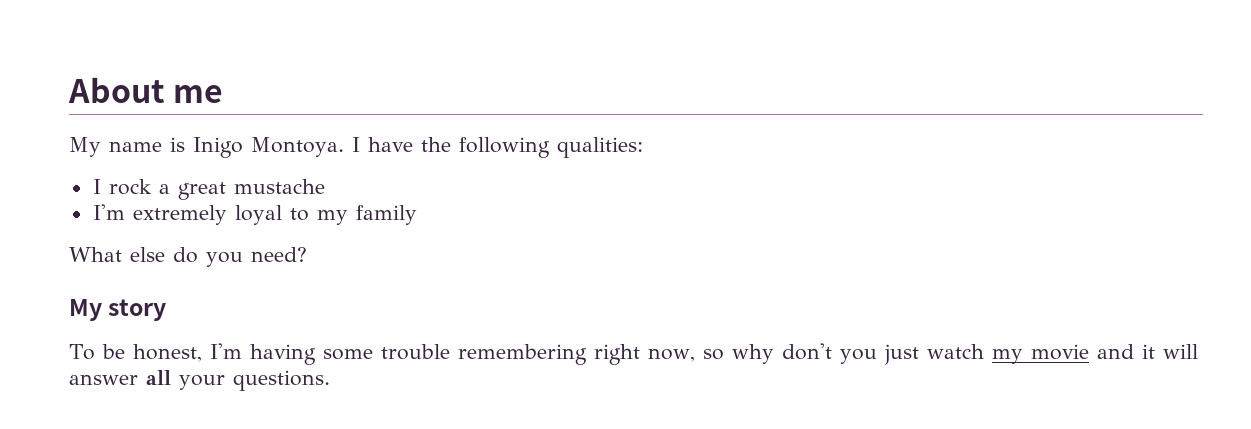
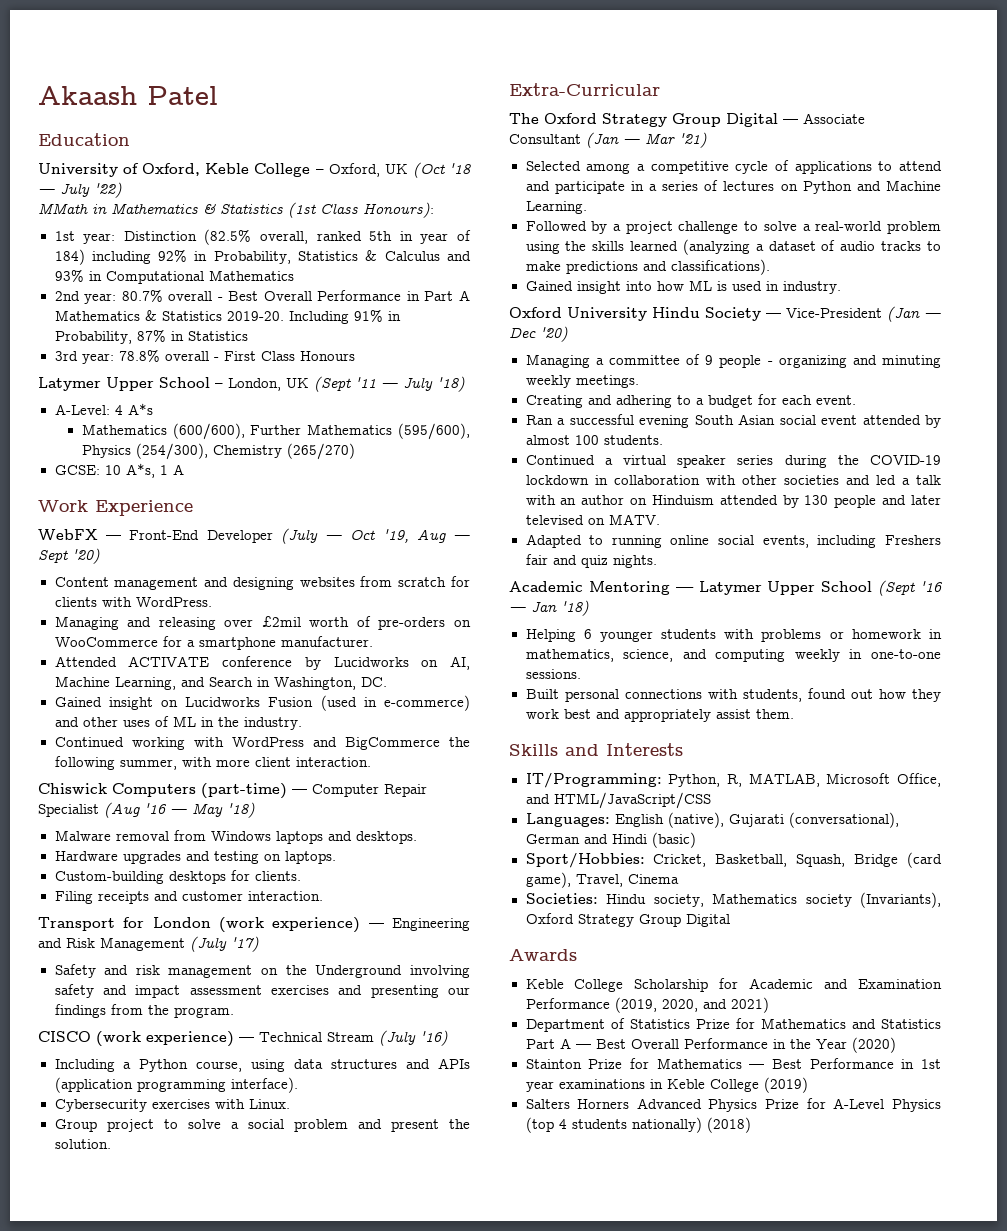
[68,77,223,103] [69,137,643,158] [92,179,325,200] [92,204,417,225] [69,247,307,267] [69,299,167,321] [69,343,1198,365] [69,370,330,391] About me // My name is Inigo Montoya. I have the following qualities: // I rock a great mustache // I'm extremely loyal to my family // What else do you need? // My story // To be honest, I'm having some trouble remembering right now, so why don't you just watch my movie and it will answer all your questions. -> [38,86,218,105] [38,133,130,146] [38,162,471,178] [38,182,122,198] [38,202,434,218] [54,229,471,245] [54,249,471,265] [54,269,294,284] [54,289,471,304] [54,309,401,324] [54,329,248,344] [54,349,355,364] [38,376,465,392] [54,403,153,415] [81,423,471,440] [81,443,355,460] [54,463,184,478] [38,500,193,516] [38,528,471,544] [38,548,100,564] [54,576,470,590] [54,597,212,607] [54,616,471,630] [54,636,373,650] [54,656,470,670] [54,676,387,690] [54,695,471,711] [54,716,302,730] [54,737,470,750] [54,756,371,770] [38,783,427,799] [38,802,255,818] [54,830,417,844] [54,851,336,864] [54,870,301,884] [54,891,323,904] [38,917,470,933] [38,936,259,952] [54,964,470,978] [54,984,470,998] [54,1004,234,1018] [38,1030,448,1047] [54,1058,470,1072] [54,1077,298,1093] [54,1099,290,1112] [54,1119,470,1132] [54,1139,111,1149] [509,83,660,96] [509,113,865,127] [509,132,707,148] [525,160,942,174] [525,180,941,194] [525,201,587,214] [525,221,941,234] [525,239,941,255] [525,259,770,275] [525,280,841,294] [509,306,941,322] [509,326,568,342] [525,354,941,368] [525,375,639,388] [525,394,856,408] [525,414,941,428] [525,435,663,445] [525,455,941,468] [525,475,941,485] [525,495,942,508] [525,514,660,525] [525,534,941,548] [525,554,657,568] [509,580,942,596] [509,600,589,616] [525,629,942,642] [525,649,941,662] [525,669,581,679] [525,688,941,702] [525,709,794,722] [509,743,683,756] [525,773,941,788] [525,792,711,809] [525,812,899,828] [525,832,696,848] [525,852,942,868] [525,872,679,888] [525,892,941,908] [525,913,730,927] [509,949,577,961] [525,978,942,992] [525,997,769,1013] [525,1018,941,1032] [525,1037,896,1053] [525,1058,941,1069] [525,1077,808,1093] [525,1098,941,1112] [525,1117,751,1133] Akaash Patel // Education // University of Oxford, Keble College – Oxford, UK (Oct '18 — July '22) // MMath in Mathematics & Statistics (1st Class Honours): // 1st year: Distinction (82.5% overall, ranked 5th in year of 184) including 92% in Probability, Statistics & Calculus and 93% in Computational Mathematics // 2nd year: 80.7% overall - Best Overall Performance in Part A Mathematics & Statistics 2019-20. Including 91% in Probability, 87% in Statistics // 3rd year: 78.8% overall - First Class Honours // Latymer Upper School – London, UK (Sept '11 — July '18) // A-Level: 4 A*s // Mathematics (600/600), Further Mathematics (595/600), Physics (254/300), Chemistry (265/270) // GCSE: 10 A*s, 1 A // Work Experience // WebFX — Front-End Developer (July — Oct '19, Aug — Sept '20) // Content management and designing websites from scratch for clients with WordPress. // Managing and releasing over £2mil worth of pre-orders on WooCommerce for a smartphone manufacturer. // Attended ACTIVATE conference by Lucidworks on AI, Machine Learning, and Search in Washington, DC. // Gained insight on Lucidworks Fusion (used in e-commerce) and other uses of ML in the industry. // Continued working with WordPress and BigCommerce the following summer, with more client interaction. // Chiswick Computers (part-time) — Computer Repair Specialist (Aug '16 — May '18) // Malware removal from Windows laptops and desktops. // Hardware upgrades and testing on laptops. // Custom-building desktops for clients. // Filing receipts and customer interaction. // Transport for London (work experience) — Engineering and Risk Management (July '17) // Safety and risk management on the Underground involving safety and impact assessment exercises and presenting our findings from the program. // CISCO (work experience) — Technical Stream (July '16) // Including a Python course, using data structures and APIs (application programming interface). // Cybersecurity exercises with Linux. // Group project to solve a social problem and present the solution. // Extra-Curricular // The Oxford Strategy Group Digital — Associate Consultant (Jan — Mar '21) // Selected among a competitive cycle of applications to attend and participate in a series of lectures on Python and Machine Learning. // Followed by a project challenge to solve a real-world problem using the skills learned (analyzing a dataset of audio tracks to make predictions and classifications). // Gained insight into how ML is used in industry. // Oxford University Hindu Society — Vice-President (Jan — Dec '20) // Managing a committee of 9 people - organizing and minuting weekly meetings. // Creating and adhering to a budget for each event. // Ran a successful evening South Asian social event attended by almost 100 students. // Continued a virtual speaker series during the COVID-19 lockdown in collaboration with other societies and led a talk with an author on Hinduism attended by 130 people and later televised on MATV. // Adapted to running online social events, including Freshers fair and quiz nights. // Academic Mentoring — Latymer Upper School (Sept '16 — Jan '18) // Helping 6 younger students with problems or homework in mathematics, science, and computing weekly in one-to-one sessions. // Built personal connections with students, found out how they work best and appropriately assist them. // Skills and Interests // IT/Programming: Python, R, MATLAB, Microsoft Office, and HTML/JavaScript/CSS // Languages: English (native), Gujarati (conversational), German and Hindi (basic) // Sport/Hobbies: Cricket, Basketball, Squash, Bridge (card game), Travel, Cinema // Societies: Hindu society, Mathematics society (Invariants), Oxford Strategy Group Digital // Awards // Keble College Scholarship for Academic and Examination Performance (2019, 2020, and 2021) // Department of Statistics Prize for Mathematics and Statistics Part A — Best Overall Performance in the Year (2020) // Stainton Prize for Mathematics — Best Performance in 1st year examinations in Keble College (2019) // Salters Horners Advanced Physics Prize for A-Level Physics (top 4 students nationally) (2018)

